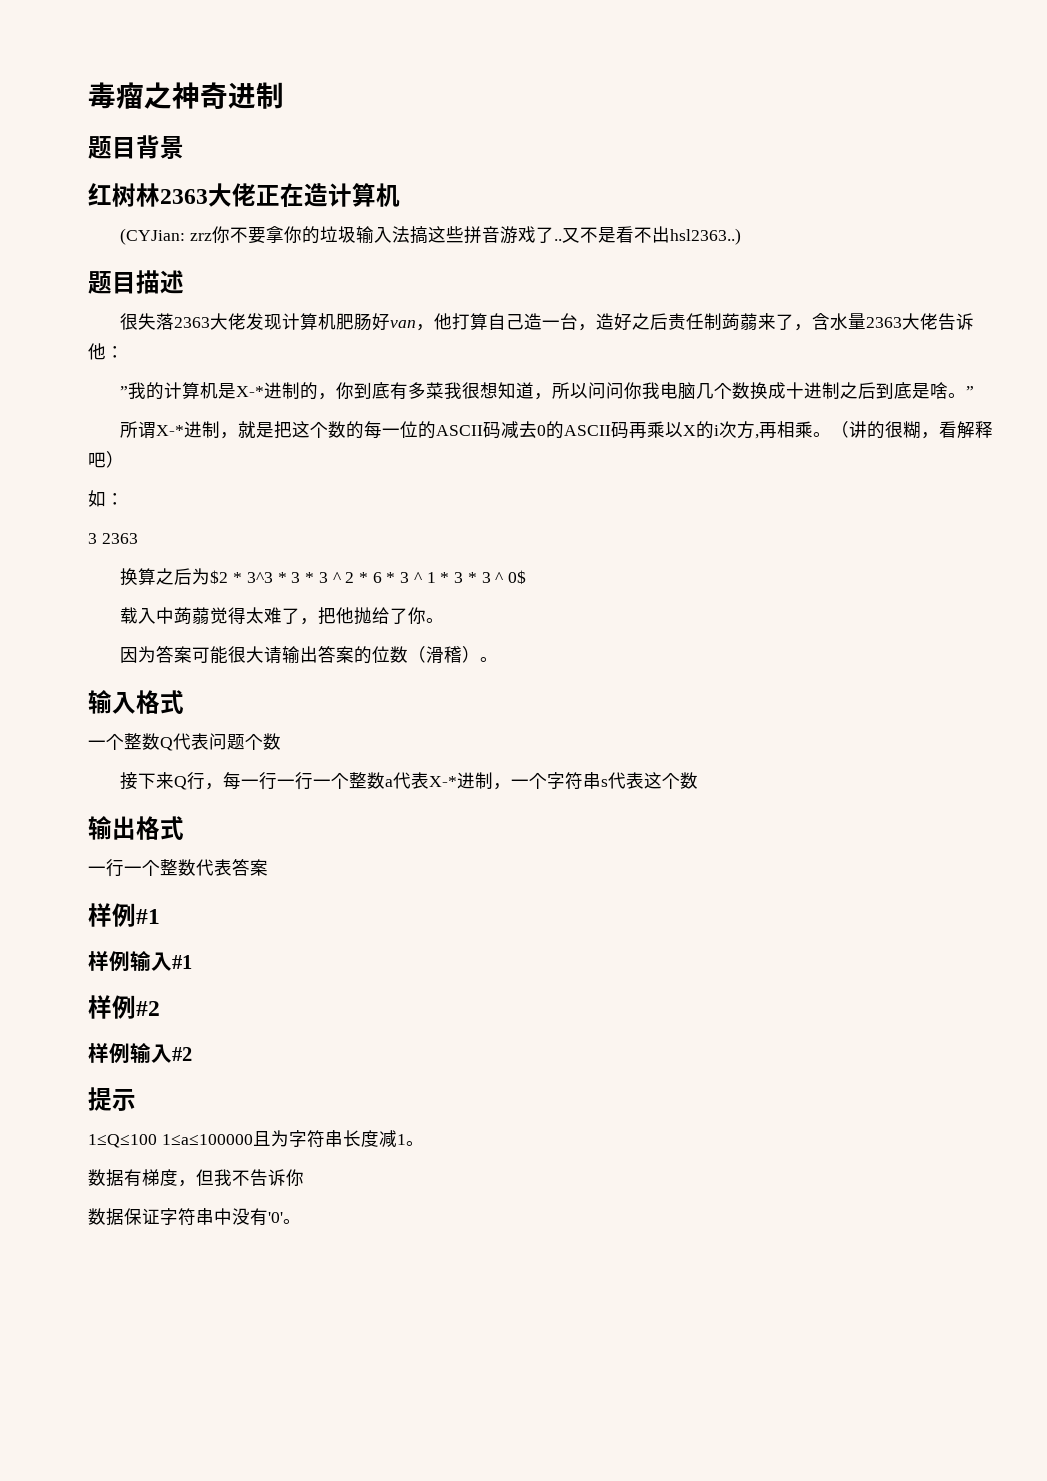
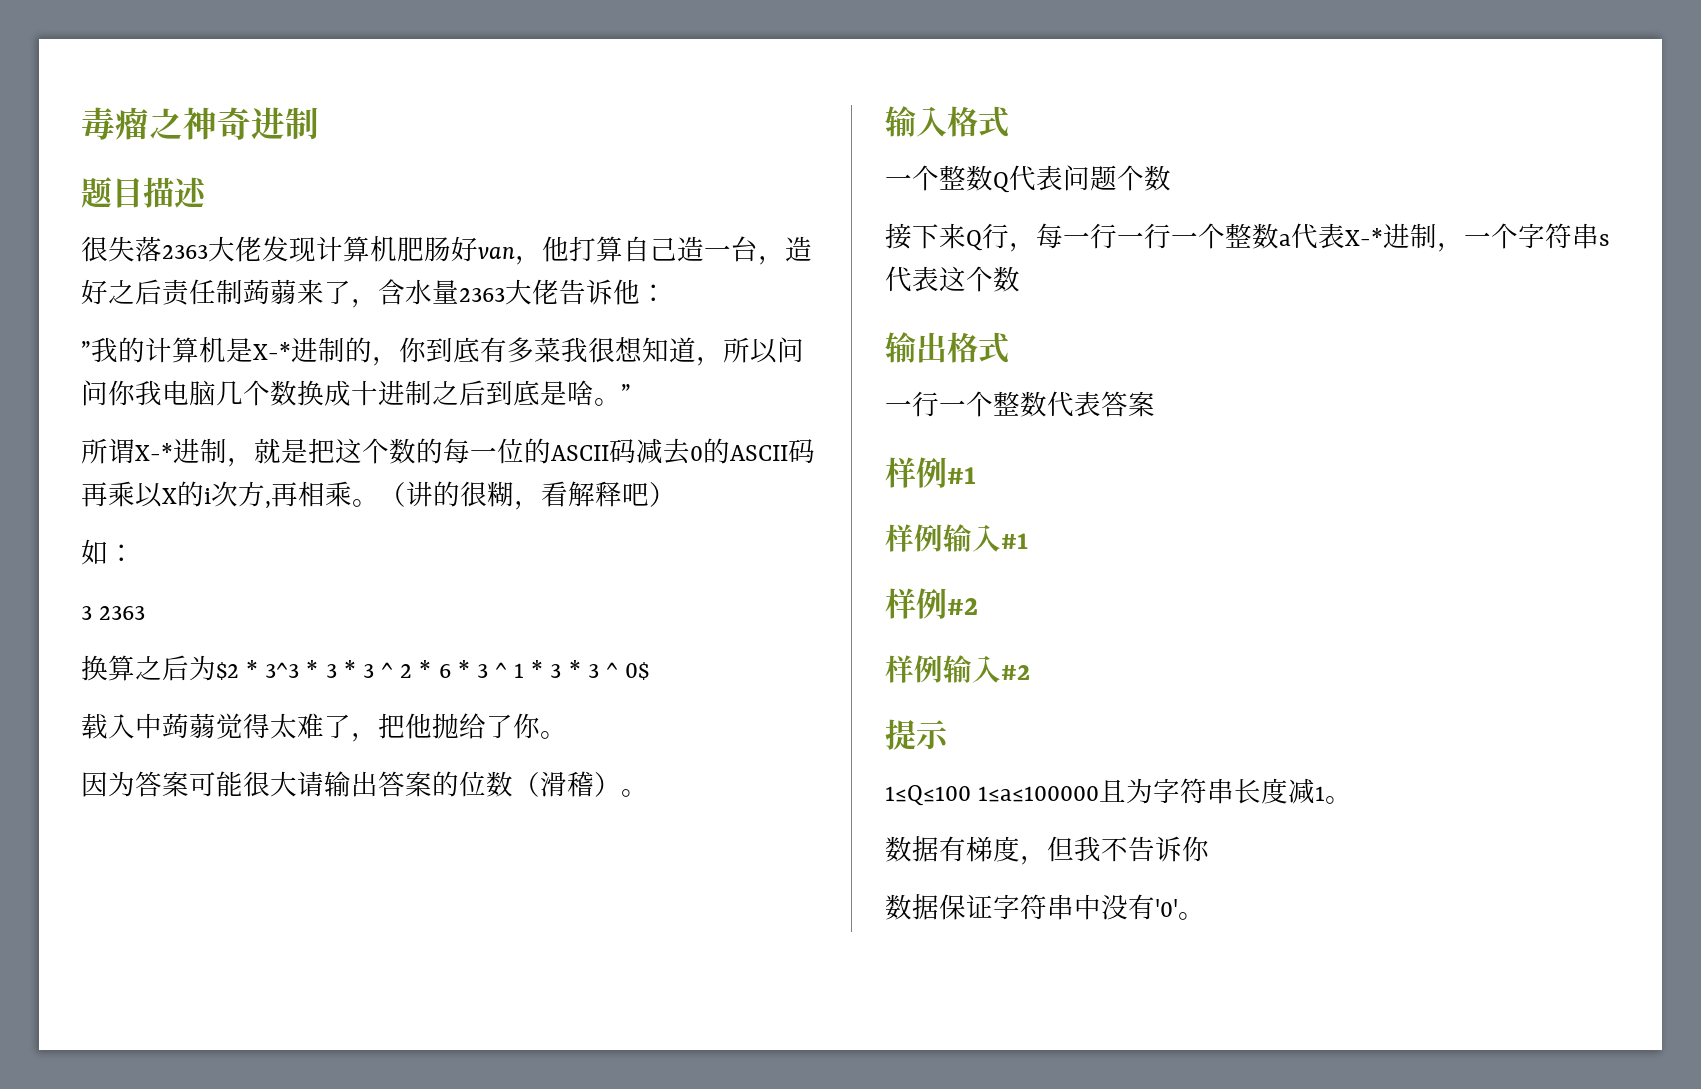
[88,135,184,159] [88,183,400,207] [120,226,742,245] // 题目背景 // 红树林2363大佬正在造计算机 // (CYJian: zrz你不要拿你的垃圾输入法搞这些拼音游戏了..又不是看不出hsl2363..) -> (319, 123) none

